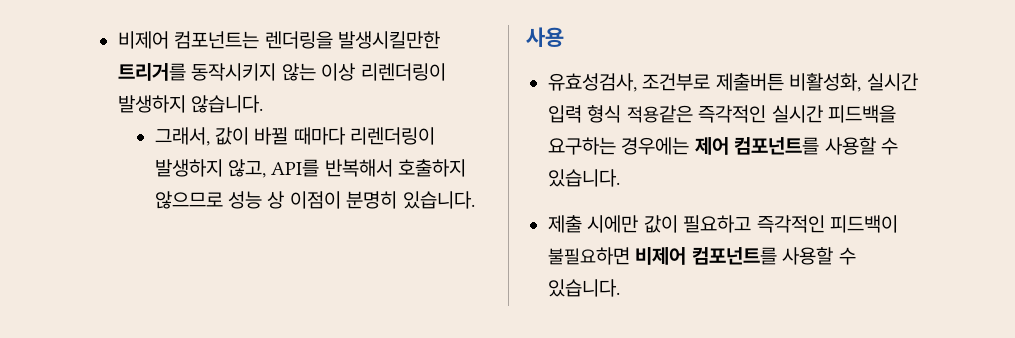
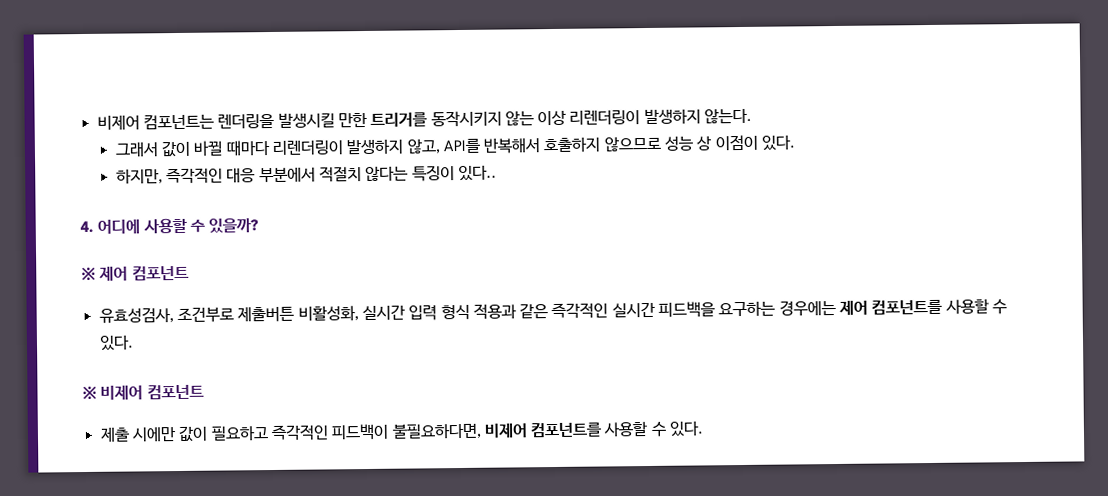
[338,31,441,49] 발생시킬만한 -> [277,111,368,128] 발생시킬 만한
[191,95,264,113] [154,127,210,146] 않습니다. // 그래서, -> [704,107,753,124] [114,142,159,157] 않는다. // 그래서
[346,191,475,209] [526,27,564,47] 분명히 있습니다. // 사용 -> [761,135,796,151] [115,165,497,185] [80,217,260,234] [81,264,189,282] 있다. // 하지만, 즉각적인 대응 부분에서 적절치 않다는 특징이 있다.. // 4. 어디에 사용할 수 있을까? // ※ 제어 컴포넌트
[626,105,693,123] 적용같은 -> [472,303,550,320] 적용과 같은
[548,169,620,187] 있습니다. -> [98,335,134,351] [82,383,204,401] 있다. // ※ 비제어 컴포넌트
[548,247,630,265] 불필요하면 -> [391,422,482,439] 불필요하다면,
[548,279,620,297] 있습니다. -> [669,421,705,437] 있다.

